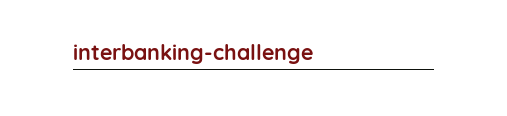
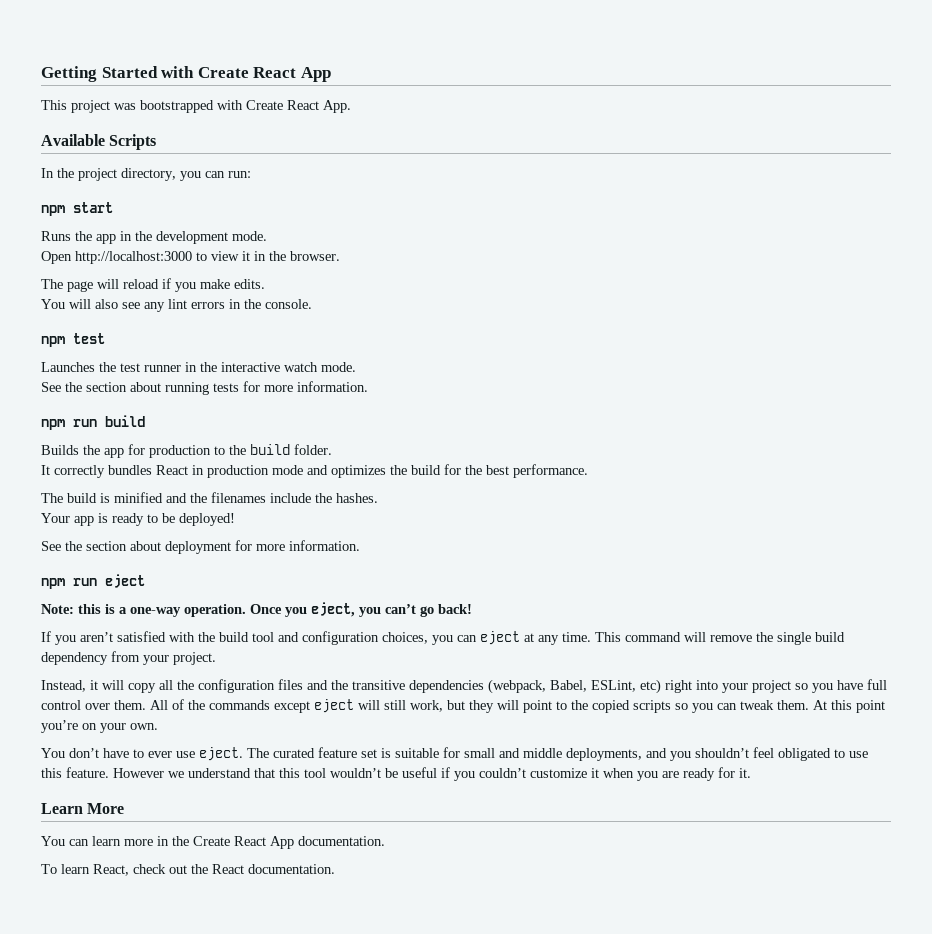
[73,44,313,64] interbanking-challenge -> [41,66,331,82] [41,100,351,113] [41,134,157,150] [41,168,251,181] [41,202,113,216] [41,231,267,244] [41,251,340,264] [41,278,265,292] [41,299,312,312] [41,333,105,347] [41,362,356,372] [41,381,368,395] [41,415,145,430] [41,444,332,458] [41,464,588,478] [41,492,378,503] [41,513,235,526] [41,540,360,554] [41,574,145,589] [41,602,472,617] [41,631,845,645] [41,651,216,665] [41,679,887,694] [41,699,885,713] [41,720,158,733] [41,747,868,761] [41,767,751,781] [41,803,125,814] [41,836,385,849] [41,864,335,876] Getting Started with Create React App // This project was bootstrapped with Create React App. // Available Scripts // In the project directory, you can run: // npm start // Runs the app in the development mode. // Open http://localhost:3000 to view it in the browser. // The page will reload if you make edits. // You will also see any lint errors in the console. // npm test // Launches the test runner in the interactive watch mode. // See the section about running tests for more information. // npm run build // Builds the app for production to the build folder. // It correctly bundles React in production mode and optimizes the build for the best performance. // The build is minified and the filenames include the hashes. // Your app is ready to be deployed! // See the section about deployment for more information. // npm run eject // Note: this is a one-way operation. Once you eject, you can’t go back! // If you aren’t satisfied with the build tool and configuration choices, you can eject at any time. This command will remove the single build dependency from your project. // Instead, it will copy all the configuration files and the transitive dependencies (webpack, Babel, ESLint, etc) right into your project so you have full control over them. All of the commands except eject will still work, but they will point to the copied scripts so you can tweak them. At this point you’re on your own. // You don’t have to ever use eject. The curated feature set is suitable for small and middle deployments, and you shouldn’t feel obligated to use this feature. However we understand that this tool wouldn’t be useful if you couldn’t customize it when you are ready for it. // Learn More // You can learn more in the Create React App documentation. // To learn React, check out the React documentation.

